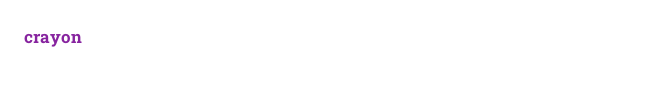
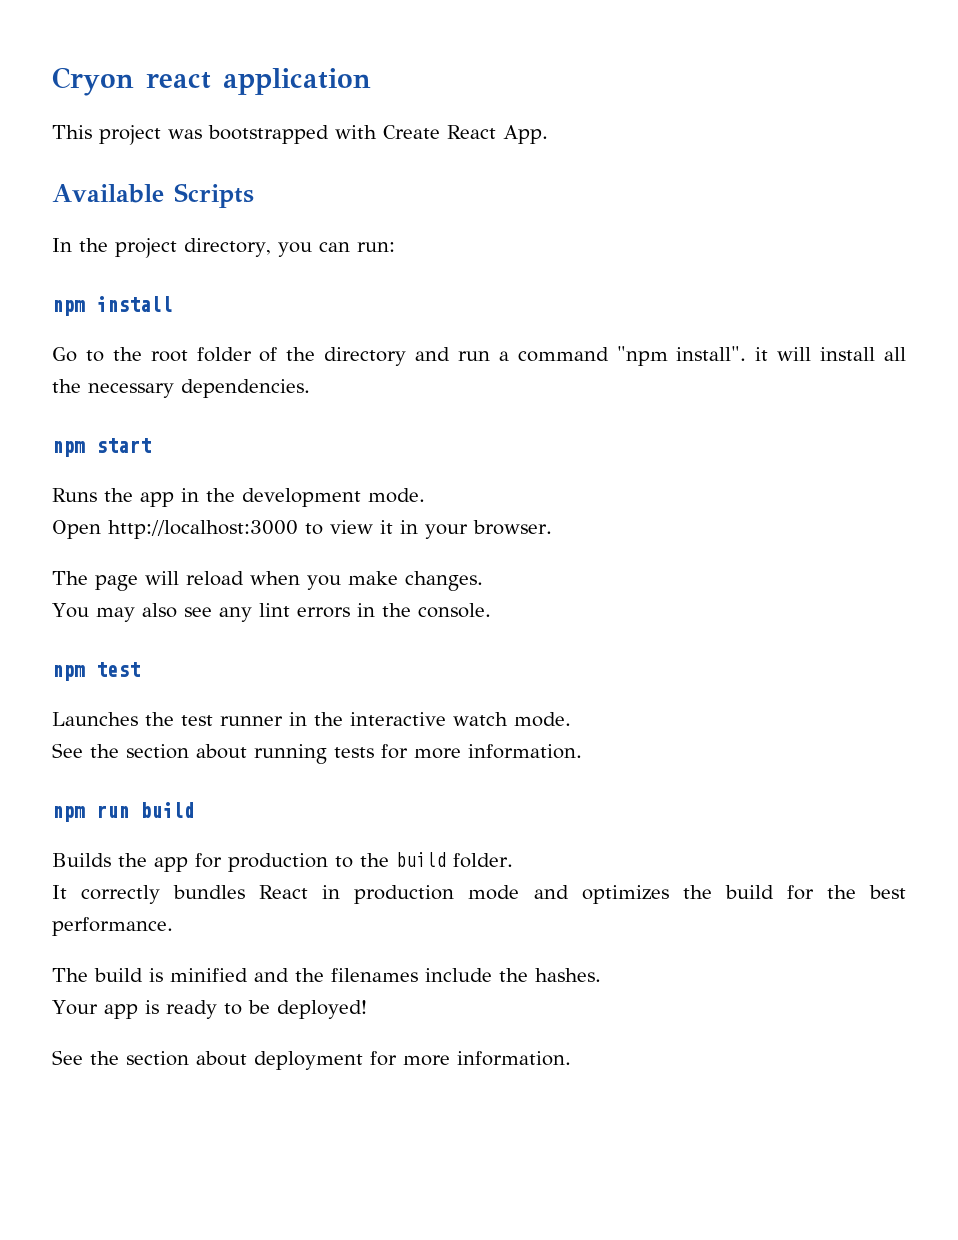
[24,33,82,47] crayon -> [52,67,371,96] [52,125,548,145] [52,183,254,208] [52,238,395,258] [52,296,173,316] [52,346,906,366] [52,379,310,398] [52,438,151,457] [52,488,425,507] [52,520,552,539] [52,571,483,591] [52,603,491,622] [52,662,140,681] [52,712,571,727] [52,743,582,764] [52,802,195,822] [52,852,513,872] [52,885,907,904] [52,917,173,936] [52,968,601,982] [52,1000,367,1019] [52,1050,571,1070] Cryon react application // This project was bootstrapped with Create React App. // Available Scripts // In the project directory, you can run: // npm install // Go to the root folder of the directory and run a command "npm install". it will install all the necessary dependencies. // npm start // Runs the app in the development mode. // Open http://localhost:3000 to view it in your browser. // The page will reload when you make changes. // You may also see any lint errors in the console. // npm test // Launches the test runner in the interactive watch mode. // See the section about running tests for more information. // npm run build // Builds the app for production to the build folder. // It correctly bundles React in production mode and optimizes the build for the best performance. // The build is minified and the filenames include the hashes. // Your app is ready to be deployed! // See the section about deployment for more information.

